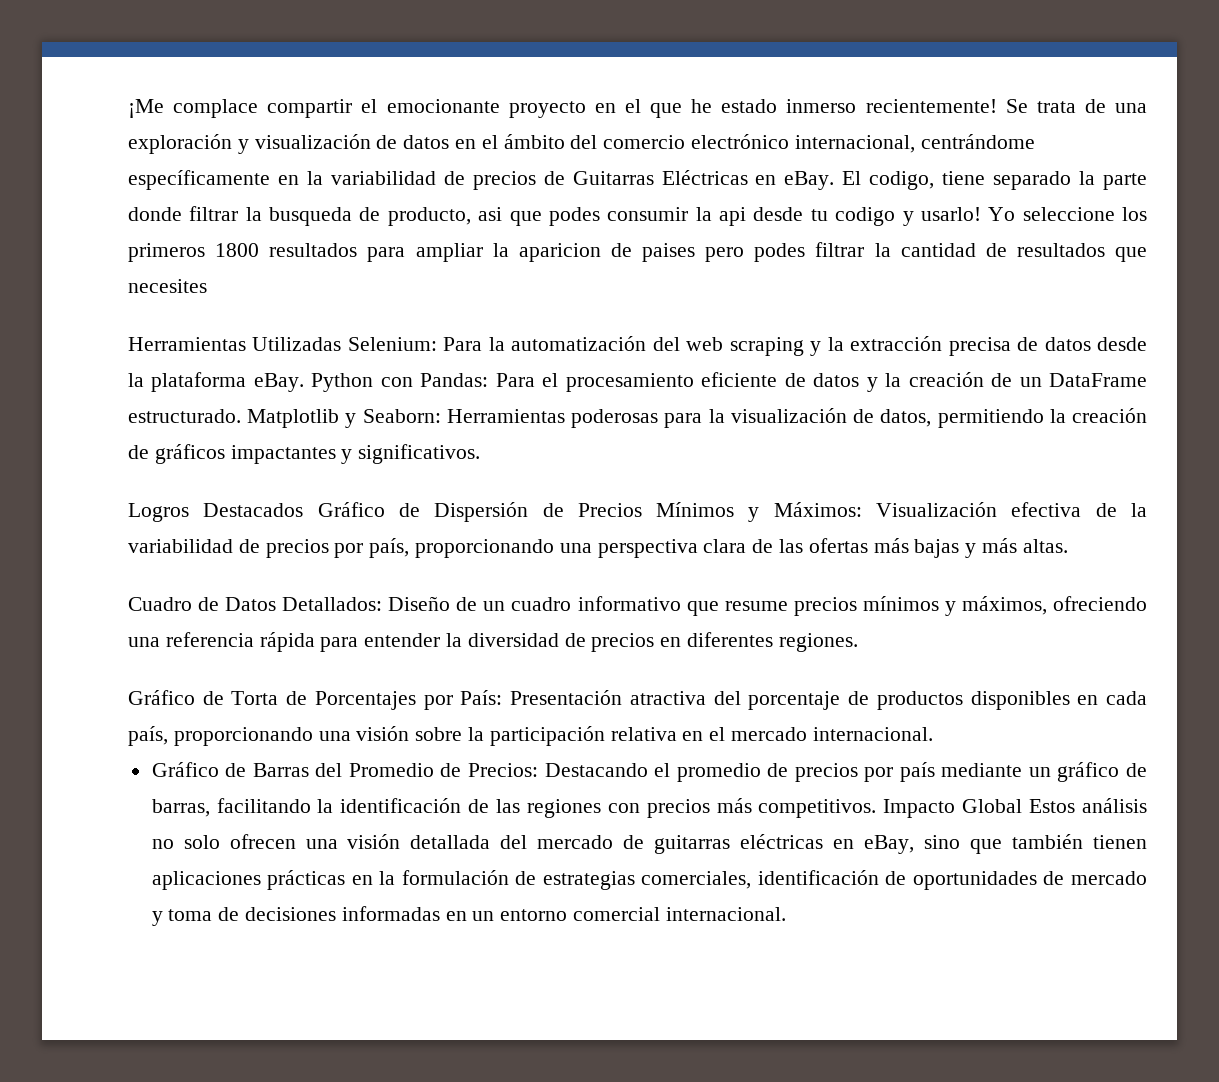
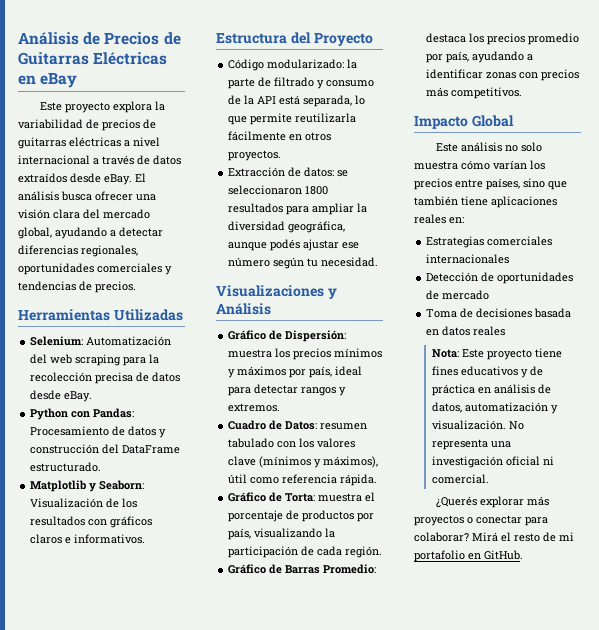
[128,99,1147,118] [128,134,1035,154] [128,170,299,190] ¡Me complace compartir el emocionante proyecto en el que he estado inmerso recientemente! Se trata de una exploración y visualización de datos en el ámbito del comercio electrónico internacional, centrándome específicamente en -> [18,32,181,45] [18,52,168,65] [18,72,78,88] [40,101,153,113] Análisis de Precios de Guitarras Eléctricas en eBay // Este proyecto explora
[572,170,1147,190] [128,206,1147,226] [128,243,205,262] Guitarras Eléctricas en eBay. El codigo, tiene separado la parte donde filtrar la busqueda de producto, asi que podes consumir la api desde tu codigo y usarlo! Yo seleccione los primeros -> [18,137,160,149] [18,155,181,165] [18,173,146,185] [18,191,156,201] [18,209,150,219] [18,227,163,239] [18,245,138,257] [18,263,172,275] [18,281,136,293] [18,309,183,321] [30,336,172,346] [30,354,160,366] [30,372,181,384] [30,390,93,402] [30,408,135,420] [30,426,167,438] [30,444,181,454] [30,462,102,472] [30,480,145,492] [30,498,138,508] [30,516,153,528] [30,534,146,544] [216,32,373,46] [228,59,358,71] [228,77,375,89] [228,95,366,107] [228,113,357,125] [228,131,332,141] [228,150,282,161] [228,167,349,177] [228,185,303,195] guitarras eléctricas a nivel internacional a través de datos extraídos desde eBay. El análisis busca ofrecer una visión clara del mercado global, ayudando a detectar diferencias regionales, oportunidades comerciales y tendencias de precios. // Herramientas Utilizadas // Selenium: Automatización del web scraping para la recolección precisa de datos desde eBay. // Python con Pandas: Procesamiento de datos y construcción del DataFrame estructurado. // Matplotlib y Seaborn: Visualización de los resultados con gráficos claros e informativos. // Estructura del Proyecto // Código modularizado: la parte de filtrado y consumo de la API está separada, lo que permite reutilizarla fácilmente en otros proyectos. // Extracción de datos: se seleccionaron
[518,242,1147,262] [128,279,207,293] [128,336,1148,356] [128,372,1147,392] [128,408,1148,428] [128,444,481,464] [128,502,1147,522] [128,538,1068,558] [128,596,1148,616] [128,632,858,652] [128,690,1147,710] [128,726,933,746] [151,762,1147,782] [151,798,601,818] aparicion de paises pero podes filtrar la cantidad de resultados que necesites // Herramientas Utilizadas Selenium: Para la automatización del web scraping y la extracción precisa de datos desde la plataforma eBay. Python con Pandas: Para el procesamiento eficiente de datos y la creación de un DataFrame estructurado. Matplotlib y Seaborn: Herramientas poderosas para la visualización de datos, permitiendo la creación de gráficos impactantes y significativos. // Logros Destacados Gráfico de Dispersión de Precios Mínimos y Máximos: Visualización efectiva de la variabilidad de precios por país, proporcionando una perspectiva clara de las ofertas más bajas y más altas. // Cuadro de Datos Detallados: Diseño de un cuadro informativo que resume precios mínimos y máximos, ofreciendo una referencia rápida para entender la diversidad de precios en diferentes regiones. // Gráfico de Torta de Porcentajes por País: Presentación atractiva del porcentaje de productos disponibles en cada país, proporcionando una visión sobre la participación relativa en el mercado internacional. // Gráfico de Barras del Promedio de Precios: Destacando el promedio de precios por país mediante un gráfico de barras, facilitando la identificación de las regiones -> [228,221,346,233] [228,239,360,251] [228,257,379,269] [216,285,337,299] [216,303,271,315] [228,330,347,342] [228,348,383,360] [228,366,363,378] [228,384,347,396] [228,403,281,412] [228,420,368,430] [228,438,356,448] [228,456,379,468] [228,474,378,486] [228,492,376,502] [228,510,375,522] [228,528,336,540] [228,546,383,558] [228,564,377,574] [426,33,580,45] [426,51,534,63] [426,69,517,79] diversidad geográfica, aunque podés ajustar ese número según tu necesidad. // Visualizaciones y Análisis // Gráfico de Dispersión: muestra los precios mínimos y máximos por país, ideal para detectar rangos y extremos. // Cuadro de Datos: resumen tabulado con los valores clave (mínimos y máximos), útil como referencia rápida. // Gráfico de Torta: muestra el porcentaje de productos por país, visualizando la participación de cada región. // Gráfico de Barras Promedio: destaca los precios promedio por país, ayudando a identificar zonas
(877, 808) none -> (523, 93) //
[1029,799,1076,813] Estos -> [436,143,459,152] // Este
[229,834,1148,854] [151,870,1147,890] [151,906,786,926] ofrecen una visión detallada del mercado de guitarras eléctricas en eBay, sino que también tienen aplicaciones prácticas en la formulación de estrategias comerciales, identificación de oportunidades de mercado y toma de decisiones informadas en un entorno comercial internacional. -> [414,160,545,170] [414,178,567,190] [414,196,557,208] [414,214,464,224] [426,236,553,248] [426,254,510,264] [426,272,574,284] [426,290,490,300] [426,308,572,318] [426,326,506,336] [431,348,562,360] [431,366,543,378] [431,384,551,396] [431,402,558,414] [431,420,524,430] [431,439,511,450] [431,456,554,468] [431,474,489,484] [436,496,550,508] [414,515,548,526] [414,532,574,542] [414,550,523,562] muestra cómo varían los precios entre países, sino que también tiene aplicaciones reales en: // Estrategias comerciales internacionales // Detección de oportunidades de mercado // Toma de decisiones basada en datos reales // Nota: Este proyecto tiene fines educativos y de práctica en análisis de datos, automatización y visualización. No representa una investigación oficial ni comercial. // ¿Querés explorar más proyectos o conectar para colaborar? Mirá el resto de mi portafolio en GitHub.

